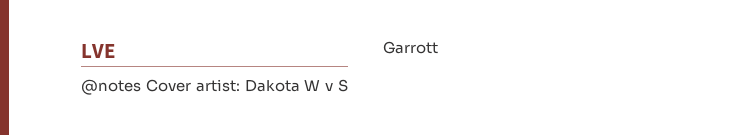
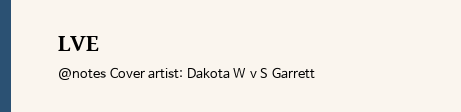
[383,41,438,54] Garrott -> [271,67,315,79] Garrett

